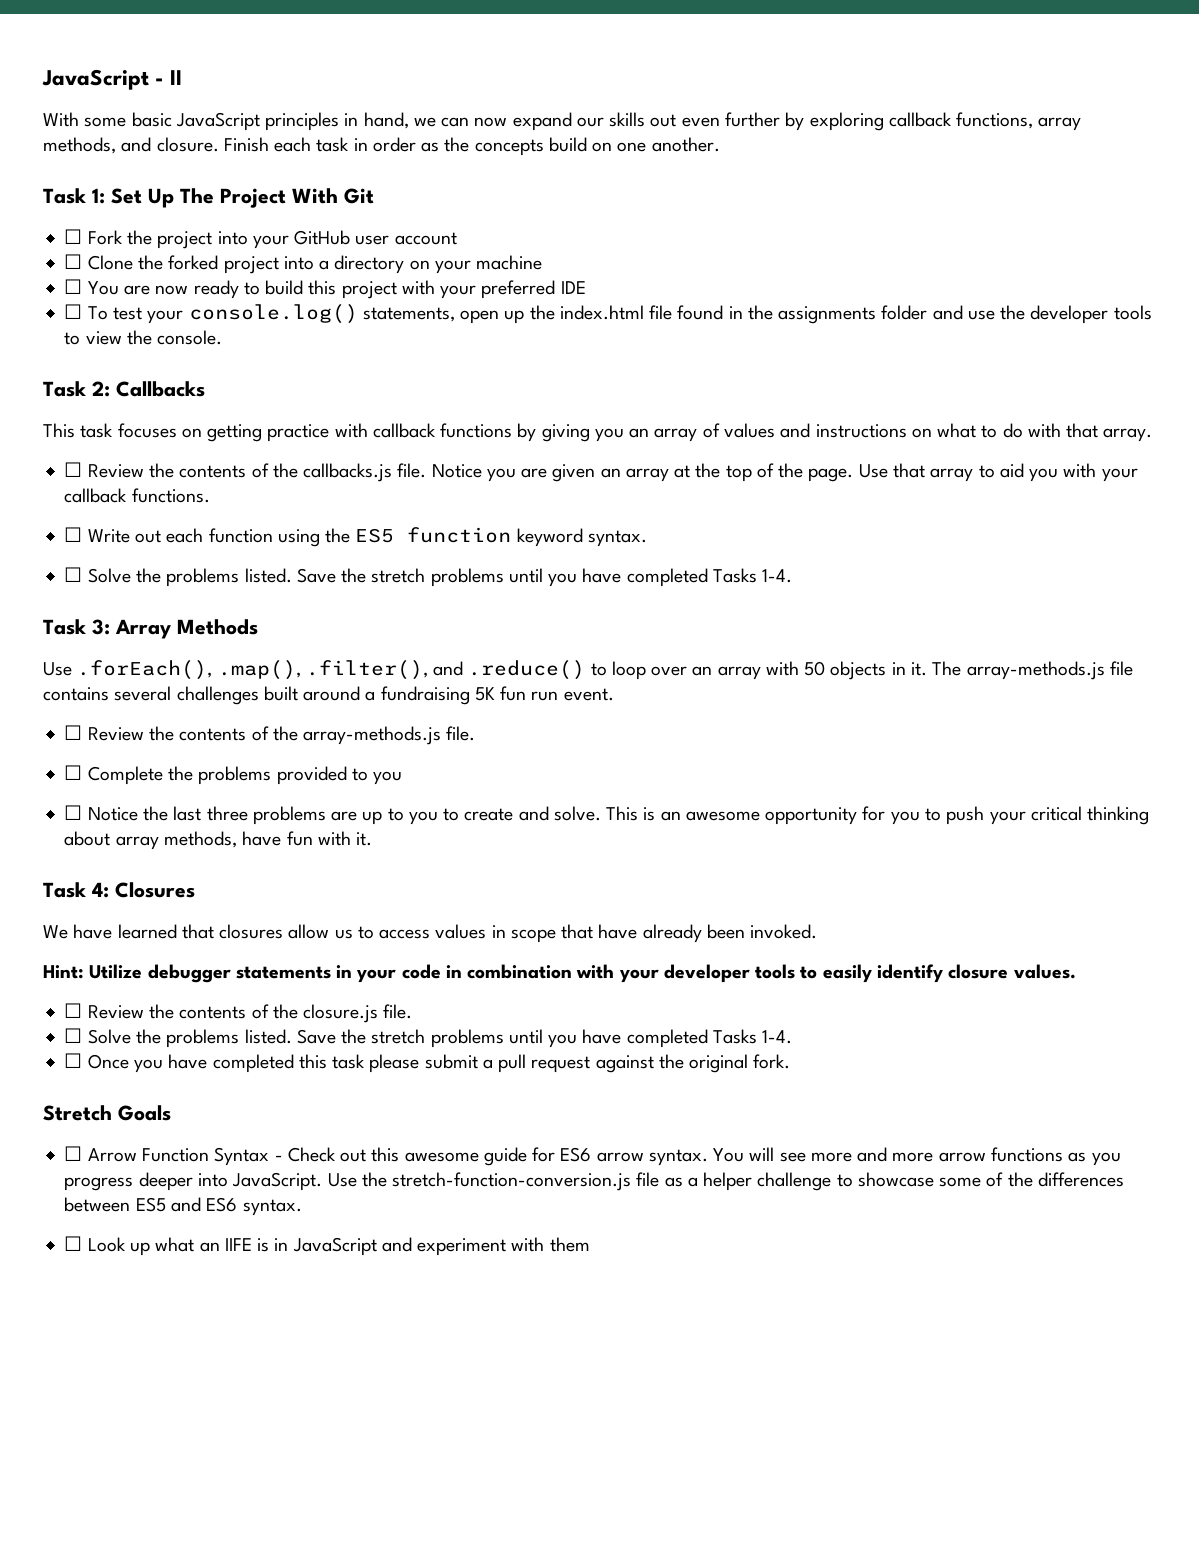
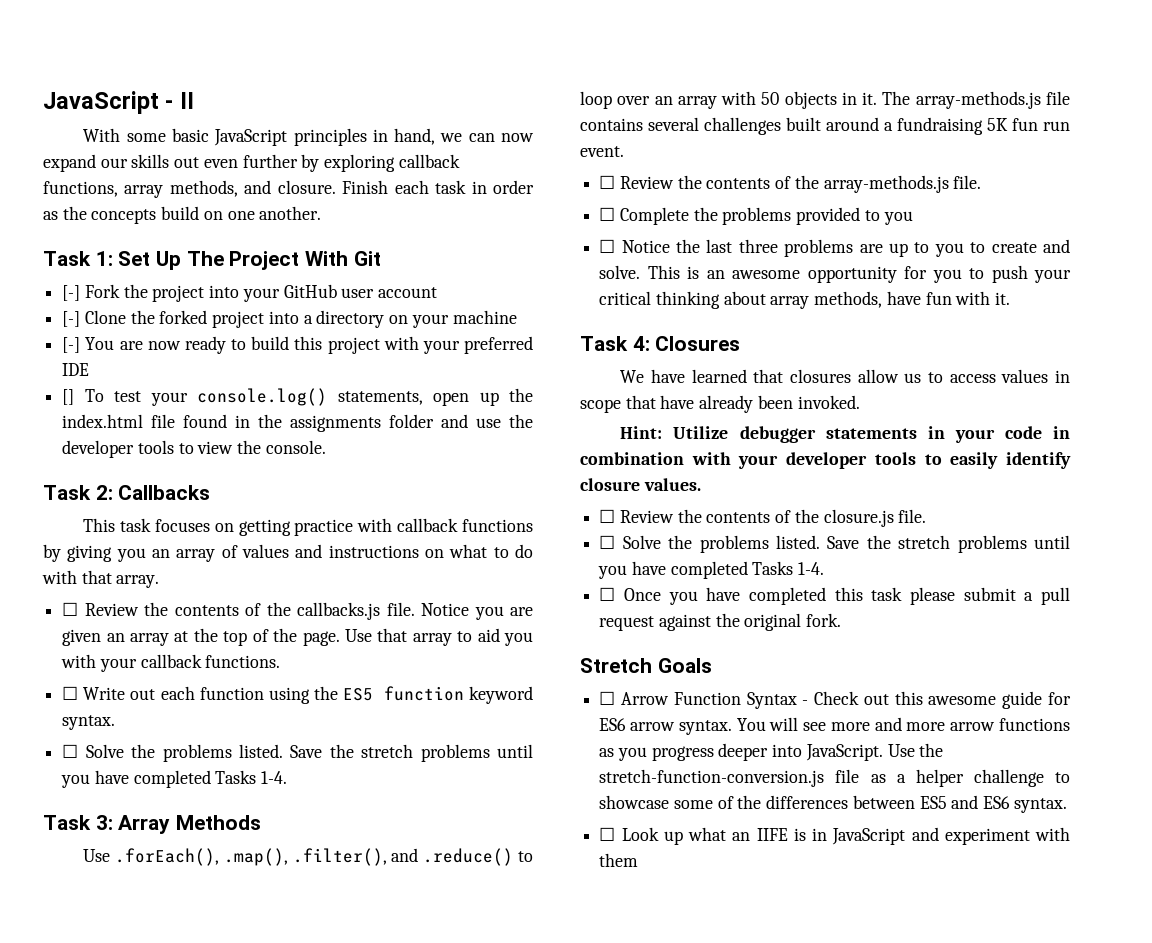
[64,229,83,244] ☐ -> [62,285,81,301] [-]
[64,254,83,269] ☐ -> [62,311,81,327] [-]
[64,279,83,294] ☐ -> [62,337,81,353] [-]
[64,304,83,319] ☐ -> [62,389,75,405] []

